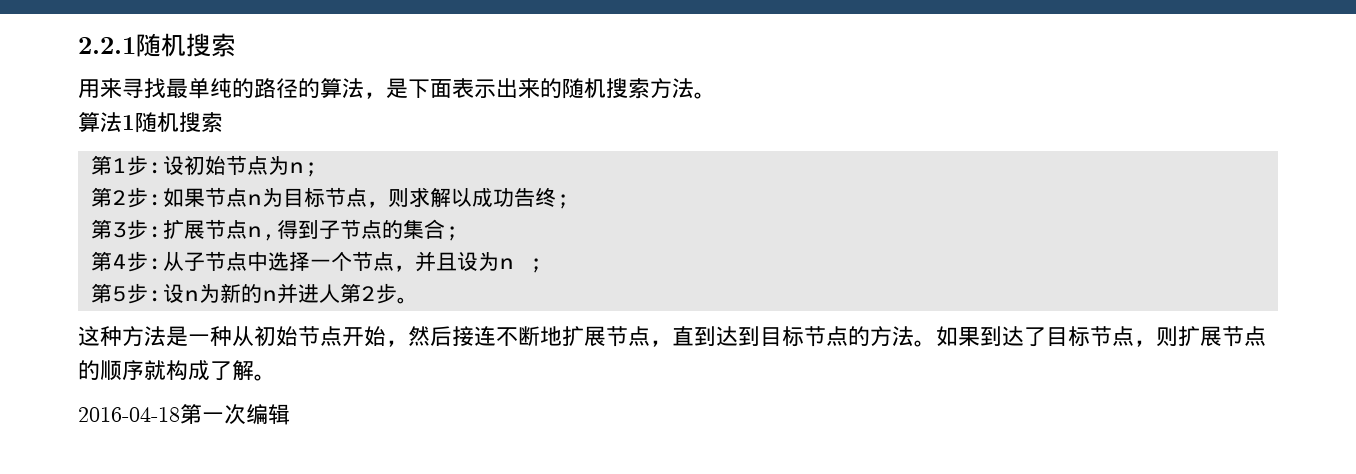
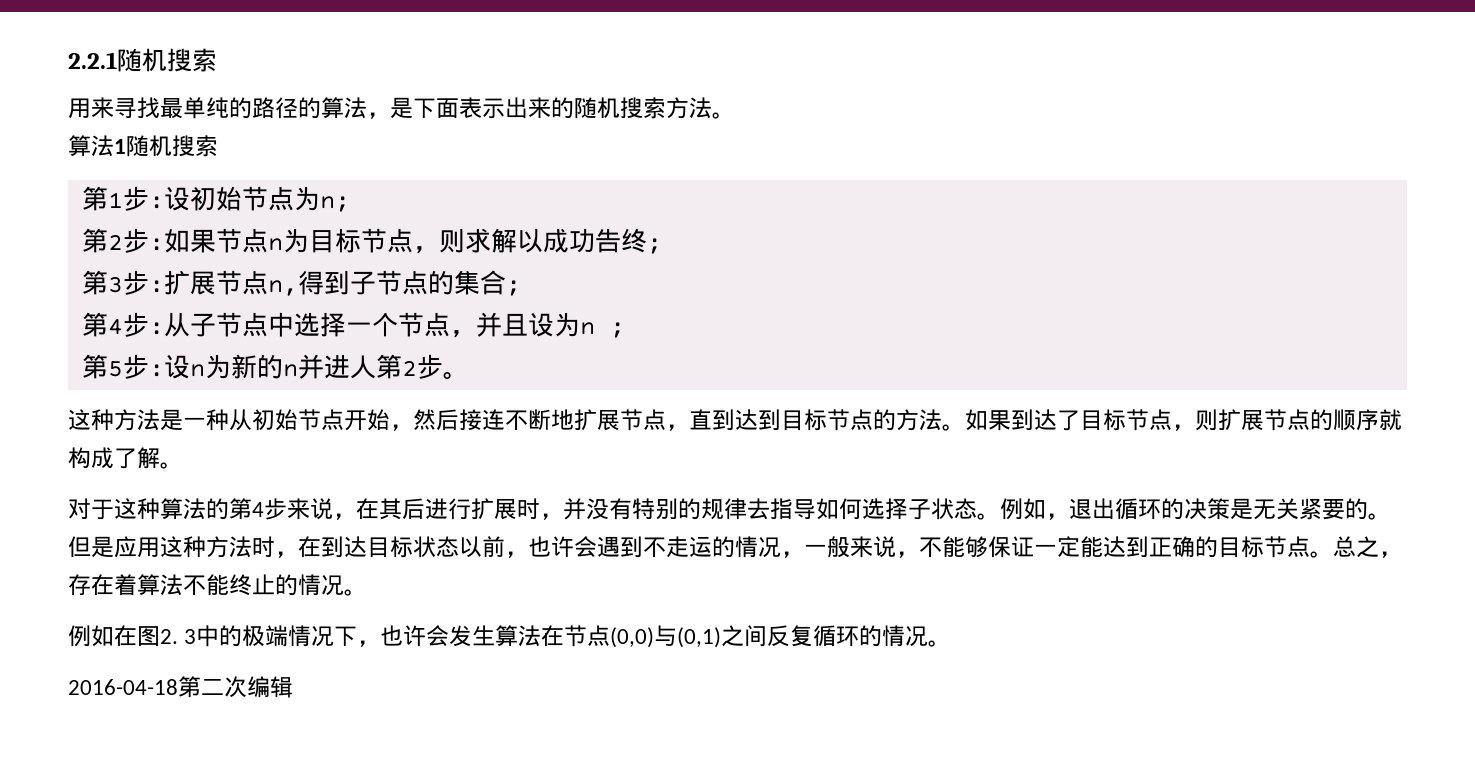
(276, 377) none -> [68,498,1391,520] [68,536,1402,558] [68,574,367,596] [68,625,952,648] // 对于这种算法的第4步来说，在其后进行扩展时，并没有特别的规律去指导如何选择子状态。例如，退出循环的决策是无关紧要的。但是应用这种方法时，在到达目标状态以前，也许会遇到不走运的情况，一般来说，不能够保证一定能达到正确的目标节点。总之，存在着算法不能终止的情况。 // 例如在图2. 3中的极端情况下，也许会发生算法在节点(0,0)与(0,1)之间反复循环的情况。
[202,412,224,422] 一 -> [201,679,224,695] 二

